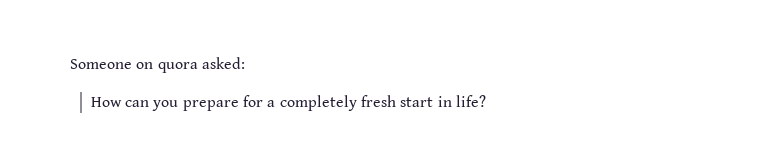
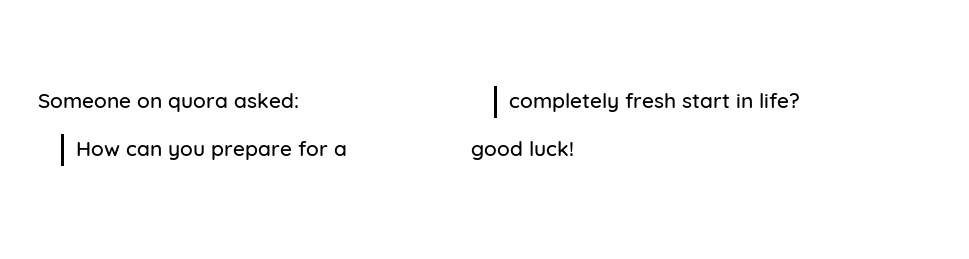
(486, 101) none -> [471,141,574,160] // good luck!

